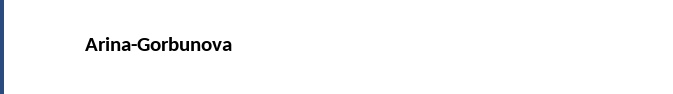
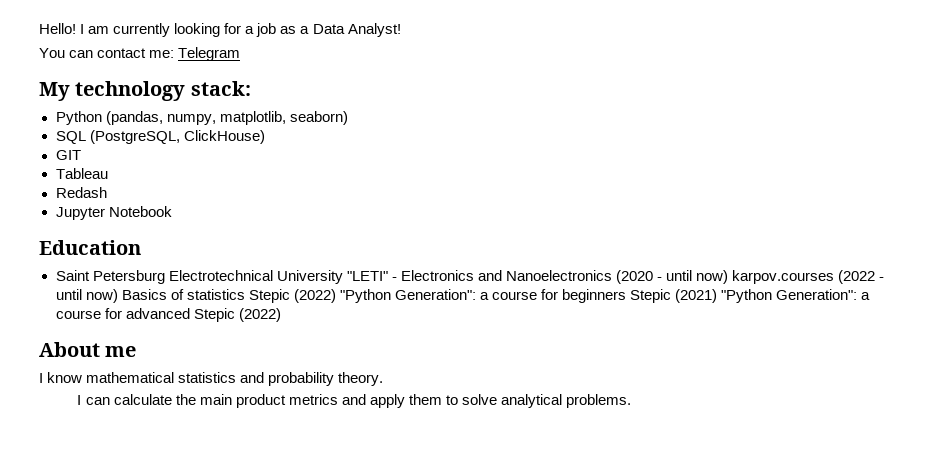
[85,37,232,51] Arina-Gorbunova -> [39,23,401,37] [39,47,241,61] [39,81,251,101] [55,111,348,125] [55,130,265,144] [55,150,81,160] [55,168,108,179] [55,187,107,198] [55,206,172,220] [39,240,141,255] [55,270,885,284] [55,289,871,303] [55,308,281,322] [39,342,137,357] [39,372,384,386] [77,394,632,408] Hello! I am currently looking for a job as a Data Analyst! // You can contact me: Telegram // My technology stack: // Python (pandas, numpy, matplotlib, seaborn) // SQL (PostgreSQL, ClickHouse) // GIT // Tableau // Redash // Jupyter Notebook // Education // Saint Petersburg Electrotechnical University "LETI" - Electronics and Nanoelectronics (2020 - until now) karpov.courses (2022 - until now) Basics of statistics Stepic (2022) "Python Generation": a course for beginners Stepic (2021) "Python Generation": a course for advanced Stepic (2022) // About me // I know mathematical statistics and probability theory. // I can calculate the main product metrics and apply them to solve analytical problems.

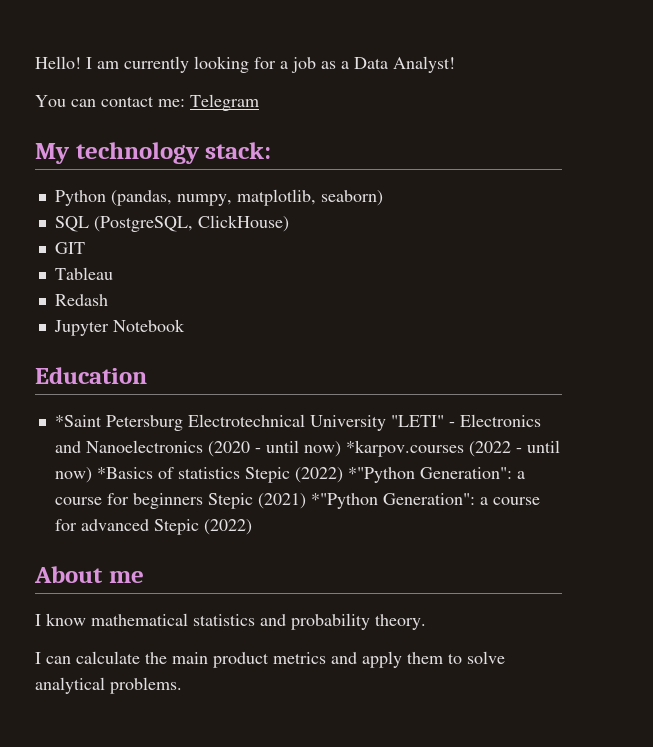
[55,270,90,281] Saint -> [54,415,102,427] *Saint
[732,270,835,284] karpov.courses -> [345,440,464,457] *karpov.courses
[121,289,167,300] Basics -> [96,467,153,479] *Basics
[339,289,391,303] "Python -> [347,467,415,483] *"Python
[721,289,773,303] "Python -> [310,493,378,509] *"Python

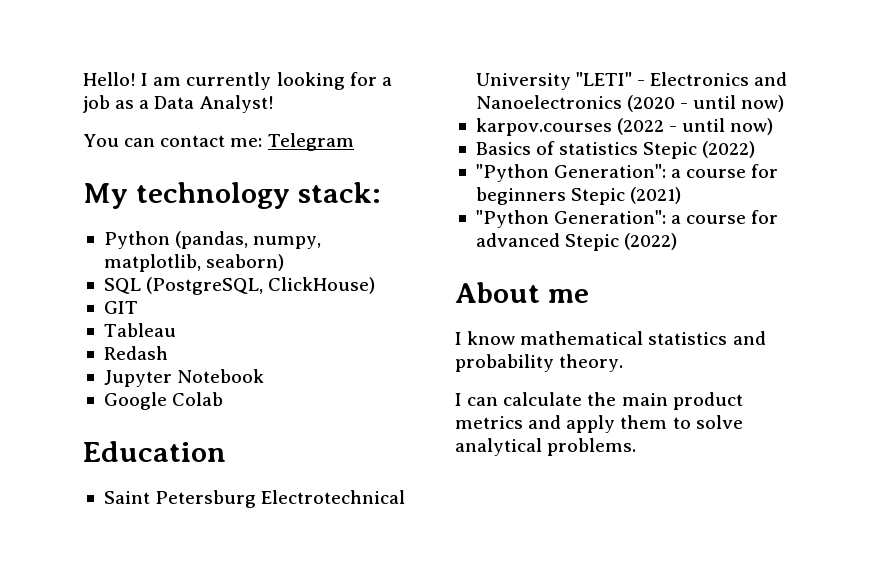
(185, 325) none -> [103,392,224,410] // Google Colab
[54,415,102,427] *Saint -> [103,491,150,504] Saint
[345,440,464,457] *karpov.courses -> [475,118,612,136] // karpov.courses
[96,467,153,479] *Basics -> [475,142,531,155] // Basics
[347,467,415,483] *"Python -> [475,164,549,182] // "Python
[310,493,378,509] *"Python -> [475,210,549,228] // "Python

